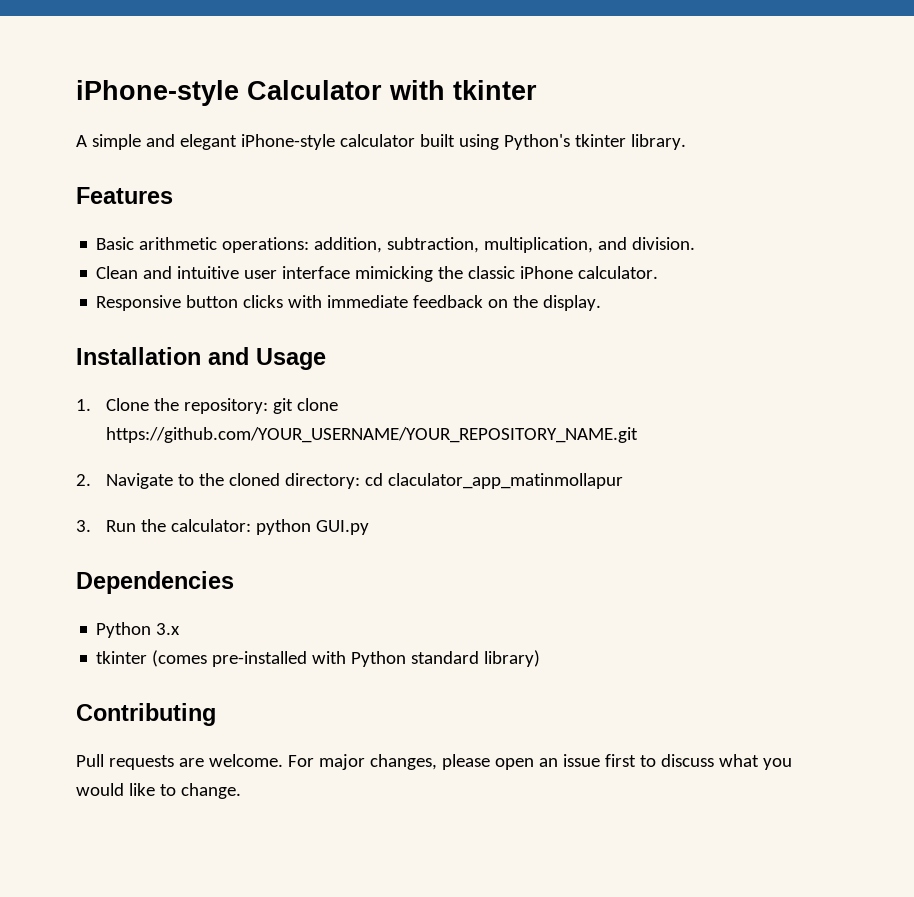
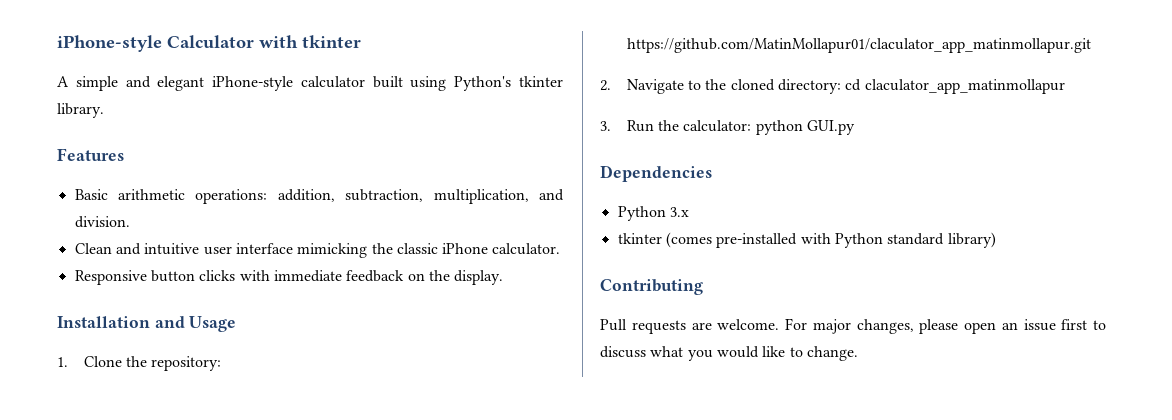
[273,398,339,414] [106,427,639,443] git clone https://github.com/YOUR_USERNAME/YOUR_REPOSITORY_NAME.git -> [626,38,1091,53] https://github.com/MatinMollapur01/claculator_app_matinmollapur.git

